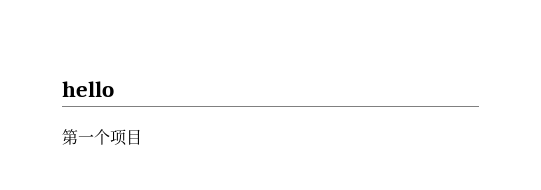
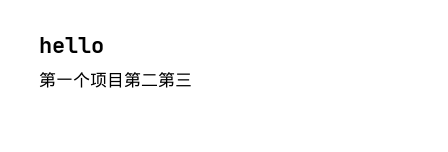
(142, 137) none -> [124,72,192,88] 第二第三

